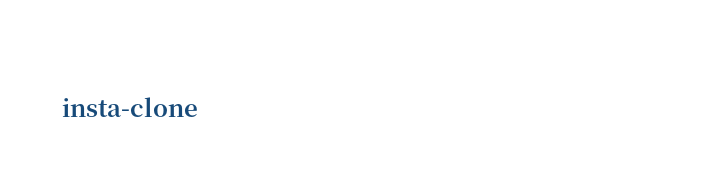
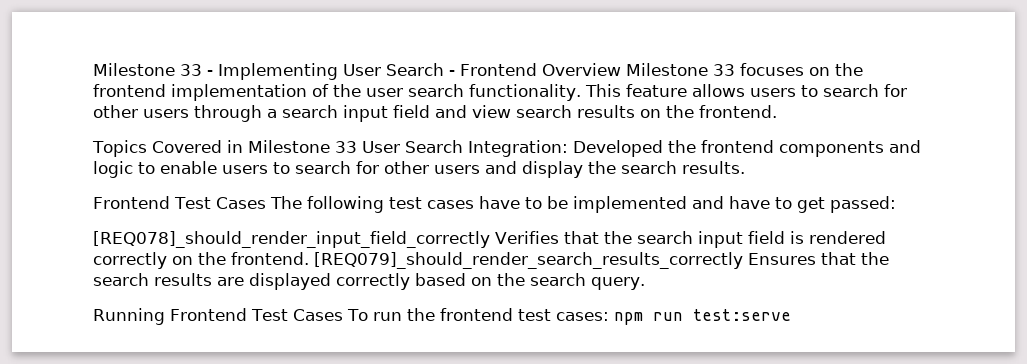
[62,97,198,117] insta-clone -> [93,63,863,80] [93,84,907,101] [93,105,777,122] [92,140,921,157] [93,161,745,178] [93,196,896,213] [93,231,886,248] [93,252,889,269] [93,273,645,290] [93,308,791,325] Milestone 33 - Implementing User Search - Frontend Overview Milestone 33 focuses on the frontend implementation of the user search functionality. This feature allows users to search for other users through a search input field and view search results on the frontend. // Topics Covered in Milestone 33 User Search Integration: Developed the frontend components and logic to enable users to search for other users and display the search results. // Frontend Test Cases The following test cases have to be implemented and have to get passed: // [REQ078]_should_render_input_field_correctly Verifies that the search input field is rendered correctly on the frontend. [REQ079]_should_render_search_results_correctly Ensures that the search results are displayed correctly based on the search query. // Running Frontend Test Cases To run the frontend test cases: npm run test:serve

